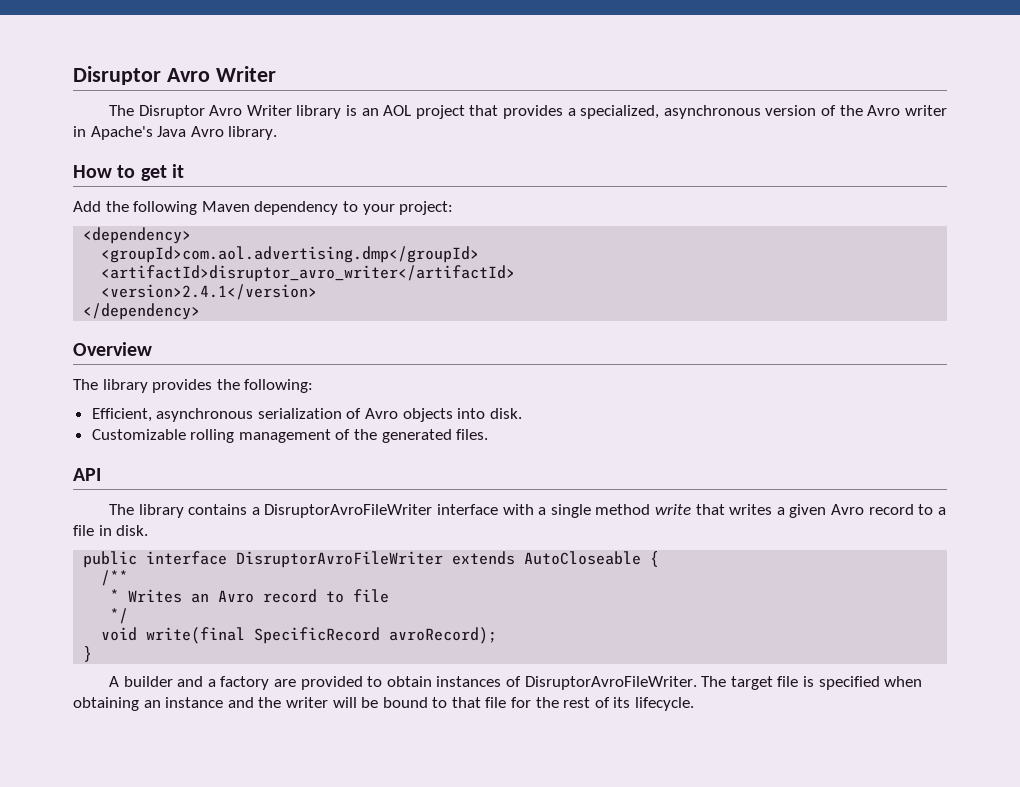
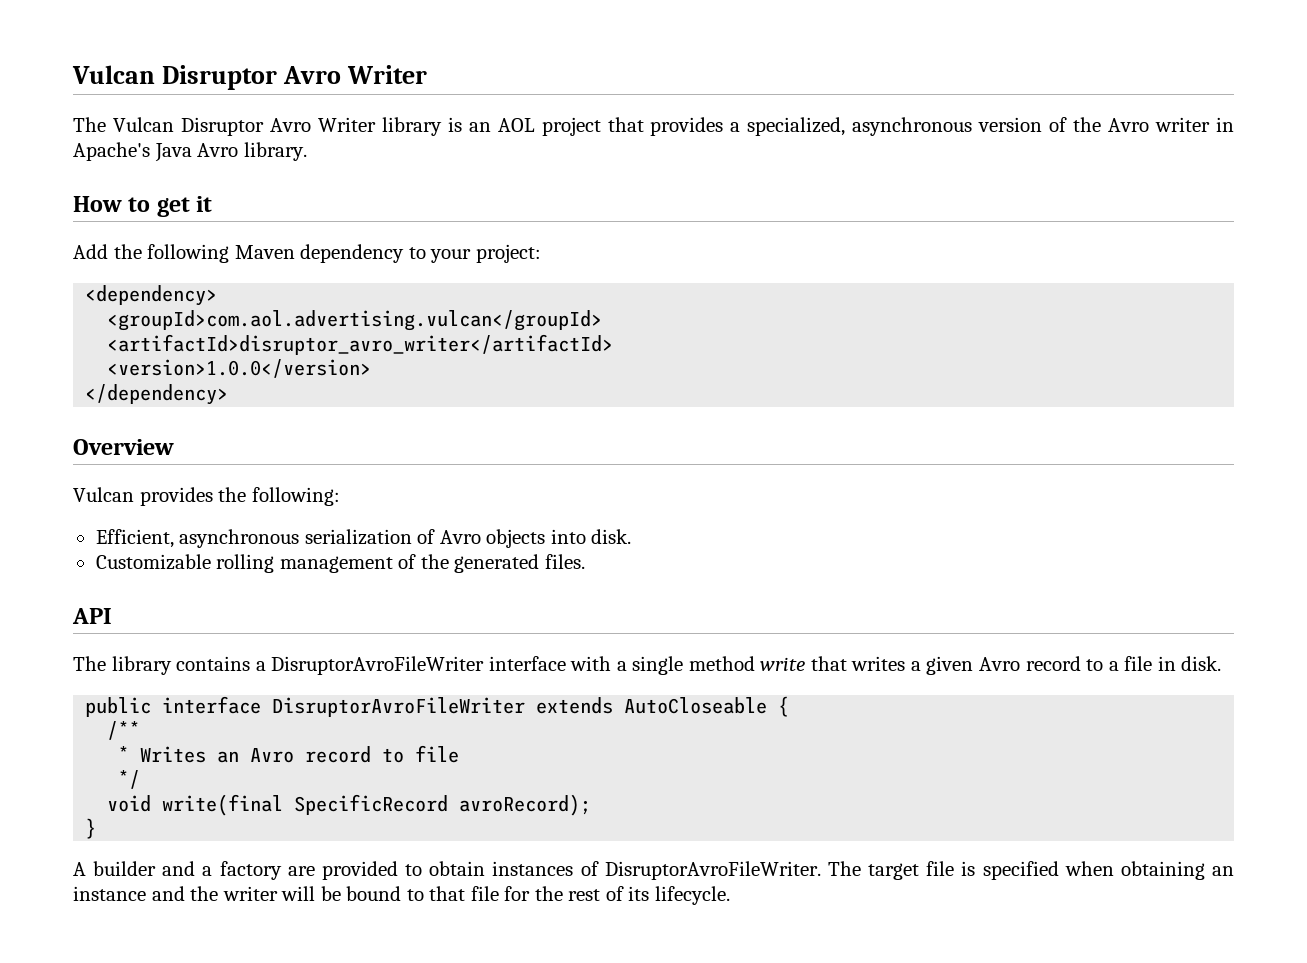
(73, 75) none -> [72,65,155,84] Vulcan
(135, 110) none -> [112,117,174,132] Vulcan
[101,246,480,263] <groupId>com.aol.advertising.dmp</groupId> -> [107,310,603,331] <groupId>com.aol.advertising.vulcan</groupId>
[101,284,318,300] <version>2.4.1</version> -> [107,359,372,378] <version>1.0.0</version>
[73,379,148,393] The library -> [73,487,134,502] Vulcan

